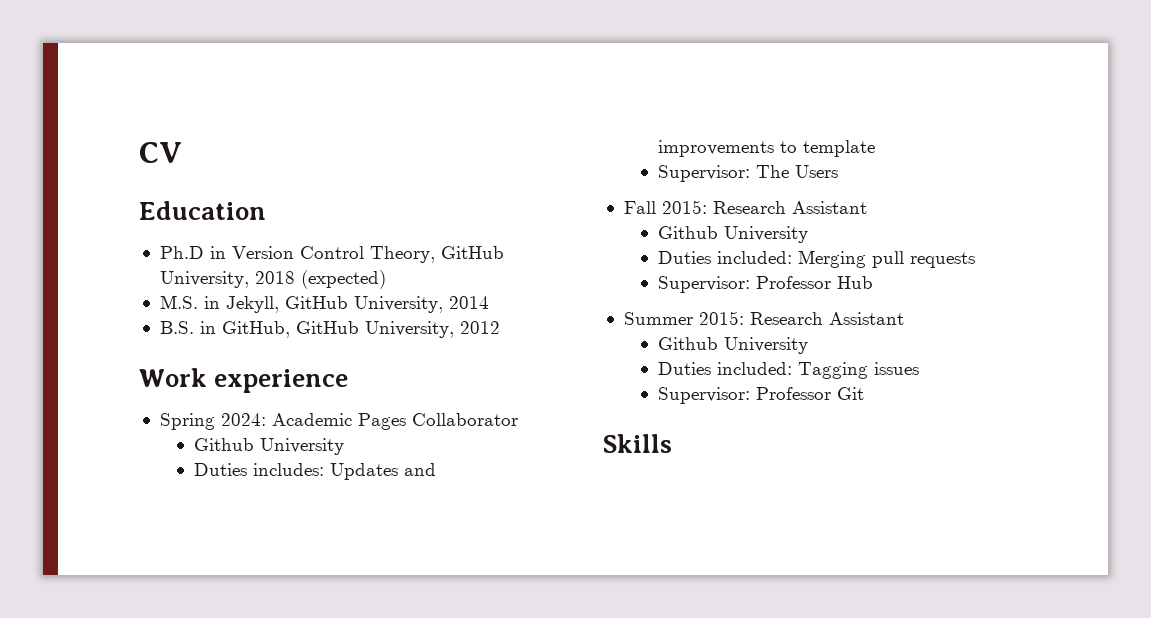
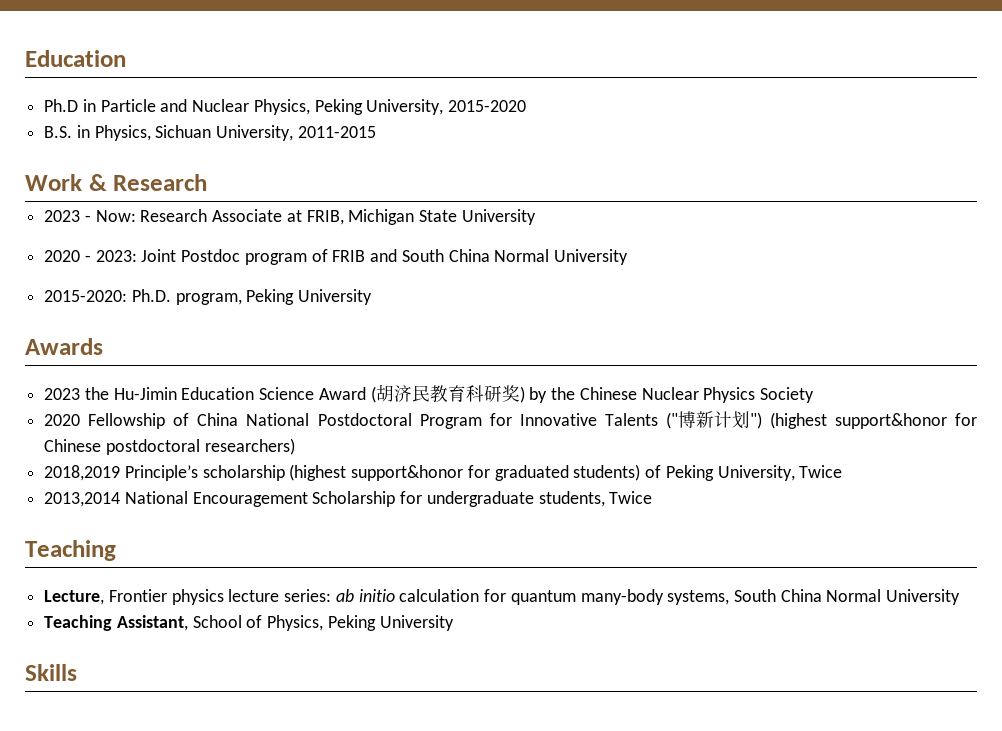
[139,142,182,163] CV // -> (25, 58) none
[231,246,504,263] [159,270,386,289] [159,295,489,313] [159,321,500,338] [139,368,349,393] [159,413,518,430] [193,438,344,455] [193,463,436,480] [657,140,875,157] [657,165,838,182] [623,200,867,214] [657,226,808,243] [657,250,975,268] [657,276,873,293] [623,311,904,325] [657,337,808,354] [657,362,919,379] [657,387,864,404] Version Control Theory, GitHub University, 2018 (expected) // M.S. in Jekyll, GitHub University, 2014 // B.S. in GitHub, GitHub University, 2012 // Work experience // Spring 2024: Academic Pages Collaborator // Github University // Duties includes: Updates and improvements to template // Supervisor: The Users // Fall 2015: Research Assistant // Github University // Duties included: Merging pull requests // Supervisor: Professor Hub // Summer 2015: Research Assistant // Github University // Duties included: Tagging issues // Supervisor: Professor Git -> [100,99,527,115] [44,125,376,141] [25,174,208,191] [44,209,536,225] [44,249,628,265] [44,289,373,305] [25,338,103,355] [44,384,814,403] [44,411,977,429] [44,438,295,455] [44,464,843,481] [44,491,653,507] [25,540,116,561] [44,589,961,605] [44,615,454,631] Particle and Nuclear Physics, Peking University, 2015-2020 // B.S. in Physics, Sichuan University, 2011-2015 // Work & Research // 2023 - Now: Research Associate at FRIB, Michigan State University // 2020 - 2023: Joint Postdoc program of FRIB and South China Normal University // 2015-2020: Ph.D. program, Peking University // Awards // 2023 the Hu-Jimin Education Science Award (胡济民教育科研奖) by the Chinese Nuclear Physics Society // 2020 Fellowship of China National Postdoctoral Program for Innovative Talents ("博新计划") (highest support&honor for Chinese postdoctoral researchers) // 2018,2019 Principle’s scholarship (highest support&honor for graduated students) of Peking University, Twice // 2013,2014 National Encouragement Scholarship for undergraduate students, Twice // Teaching // Lecture, Frontier physics lecture series: ab initio calculation for quantum many-body systems, South China Normal University // Teaching Assistant, School of Physics, Peking University

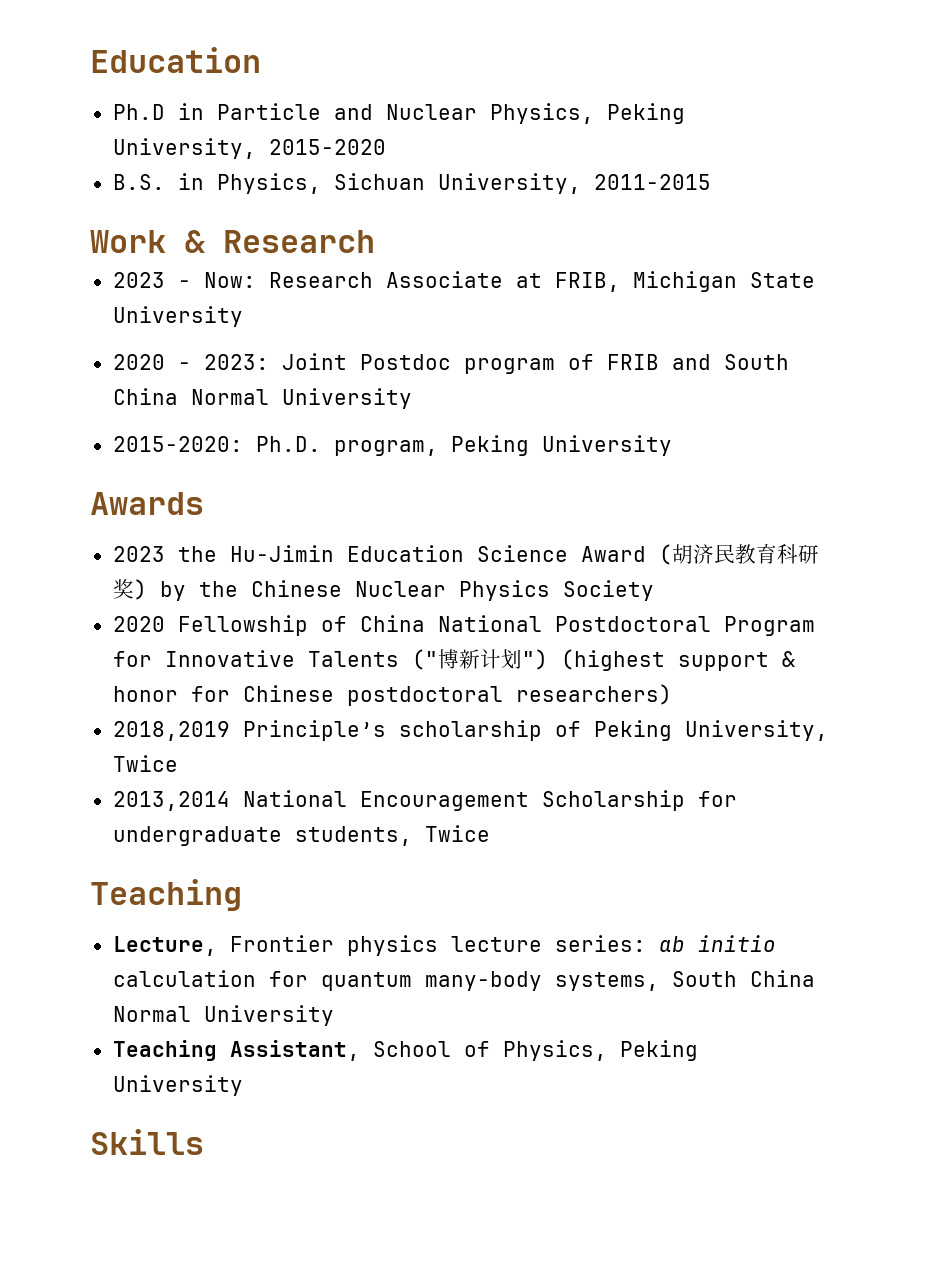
[834,413,947,429] support&honor -> [677,651,795,671] [112,686,178,702] support & honor
[289,464,641,481] (highest support&honor for graduated students) -> (542, 730) none

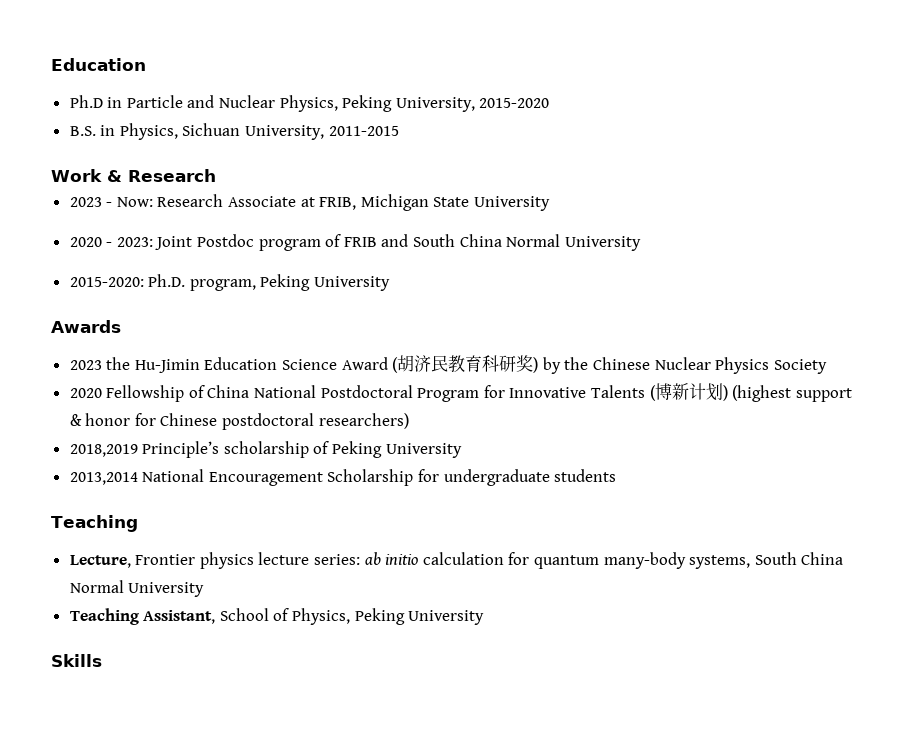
[411,649,438,670] (" -> [649,385,656,401] (
[521,649,548,670] ") -> [722,385,728,401] )
[684,720,828,741] [112,755,178,772] University, Twice -> [385,443,462,458] University
[294,825,490,846] students, Twice -> [554,469,617,482] students

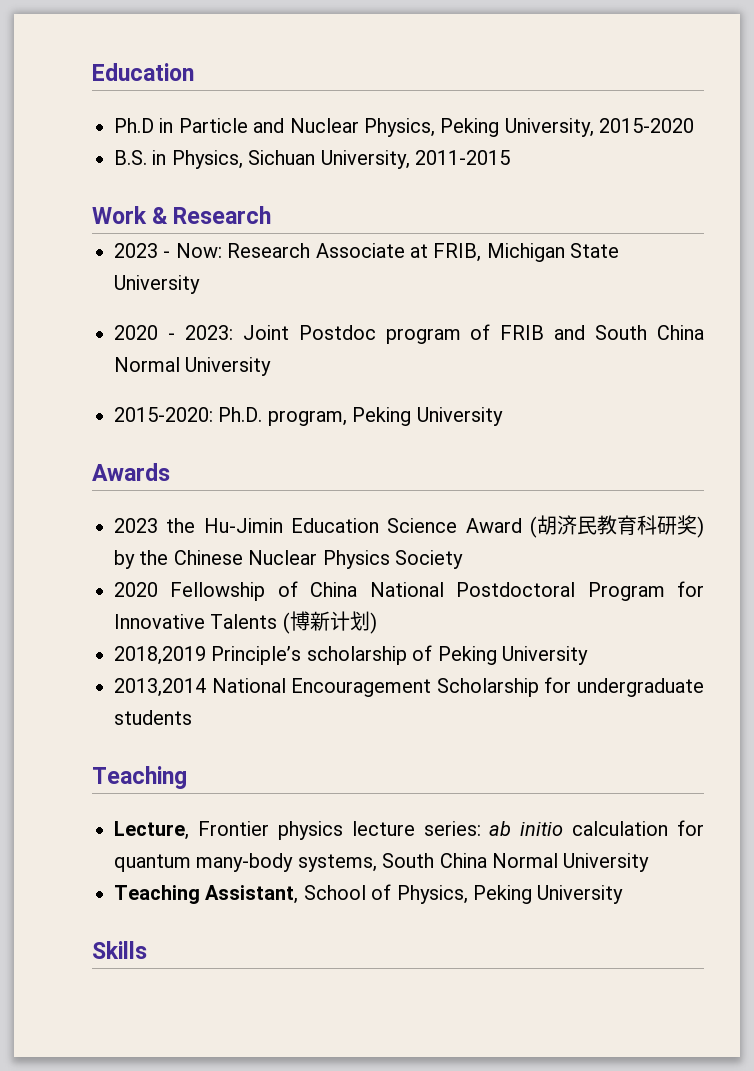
[732,385,852,402] [69,413,409,430] (highest support & honor for Chinese postdoctoral researchers) -> (377, 623) none

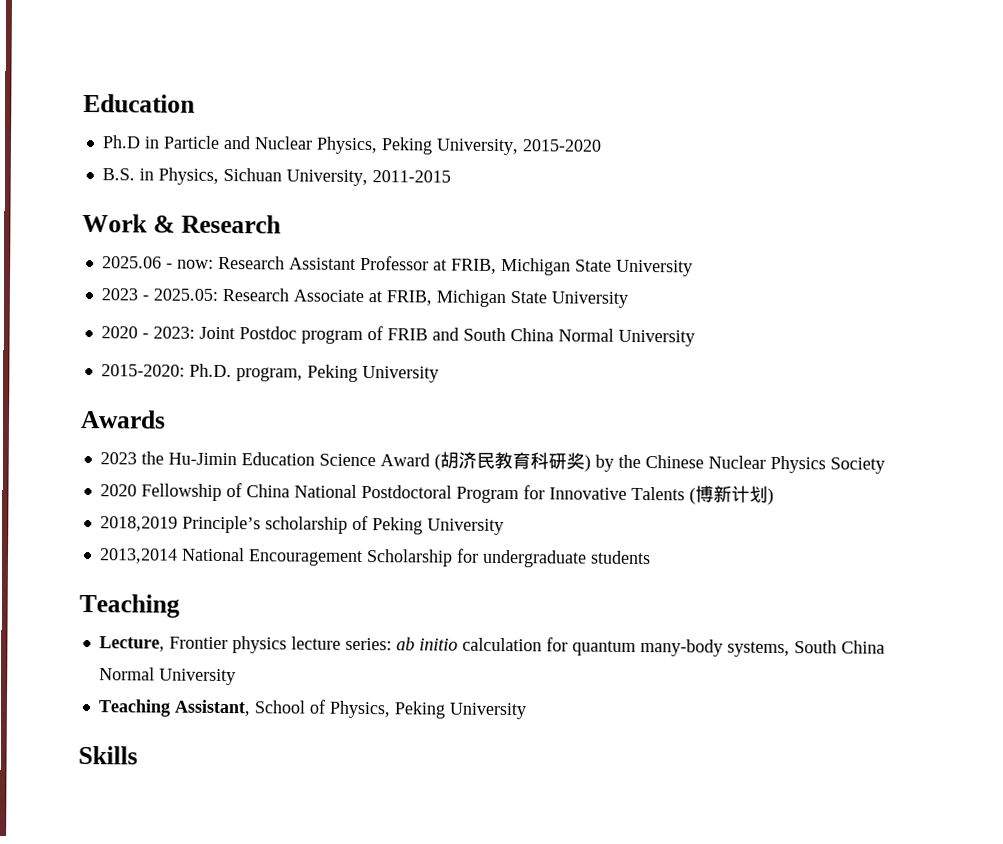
(272, 215) none -> [101,255,693,277] // 2025.06 - now: Research Assistant Professor at FRIB, Michigan State University
[175,243,222,258] Now: -> [152,288,218,301] 2025.05:

